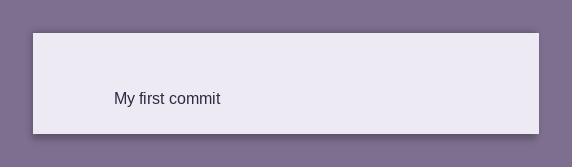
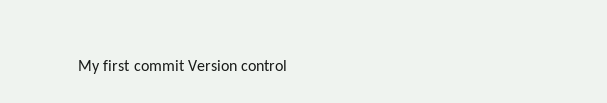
(221, 98) none -> [187,60,288,71] Version control

